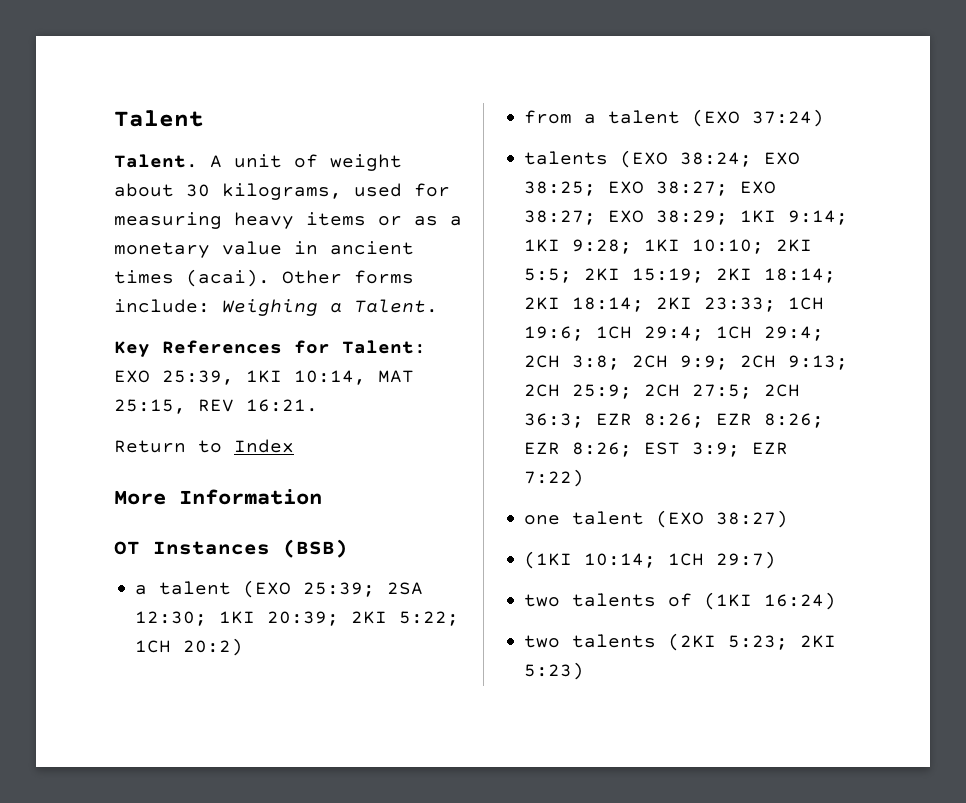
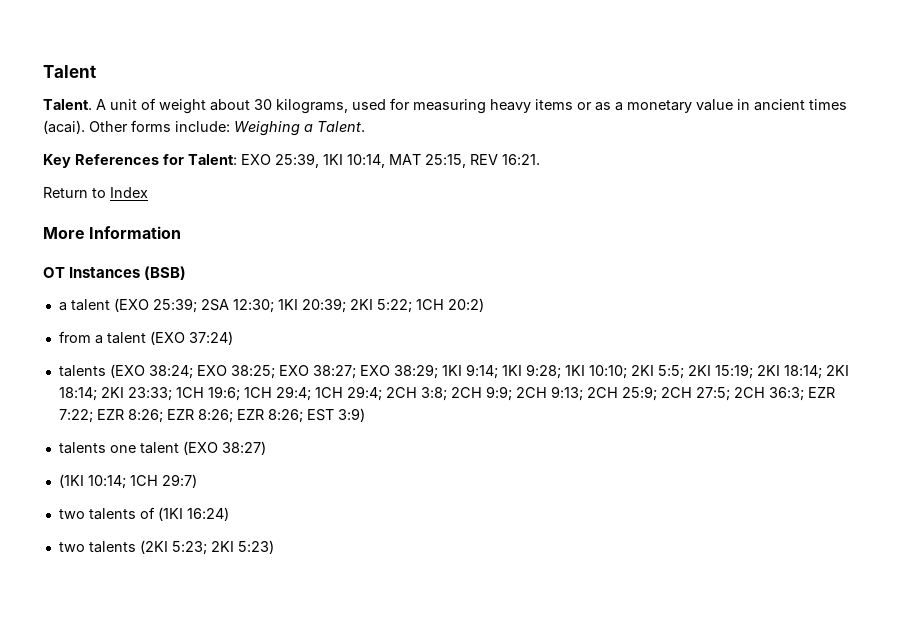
[524,210,645,225] 38:27; EXO -> (390, 370) none
(633, 419) none -> [58,409,124,423] 7:22; EZR
[692,442,789,457] [524,469,585,487] 3:9; EZR 7:22) // -> [337,408,365,422] [58,442,106,454] 3:9) // talents

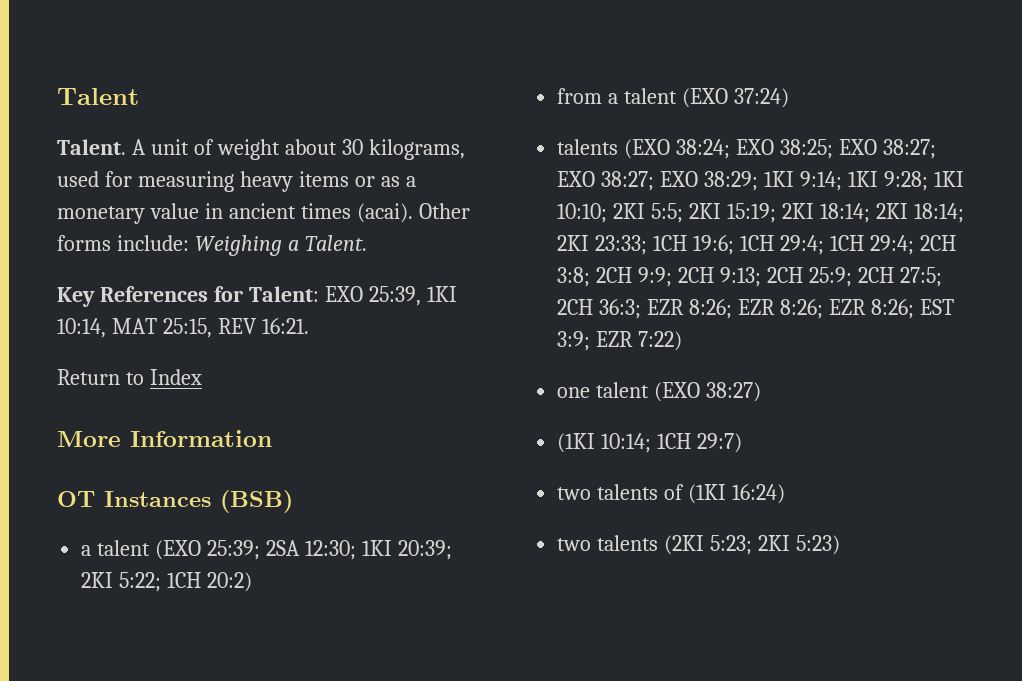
(390, 370) none -> [601,171,699,191] 38:27; EXO
[58,409,124,423] 7:22; EZR -> (685, 307) none
[337,408,365,422] [58,442,106,454] 3:9) // talents -> [557,331,683,351] 3:9; EZR 7:22) //

